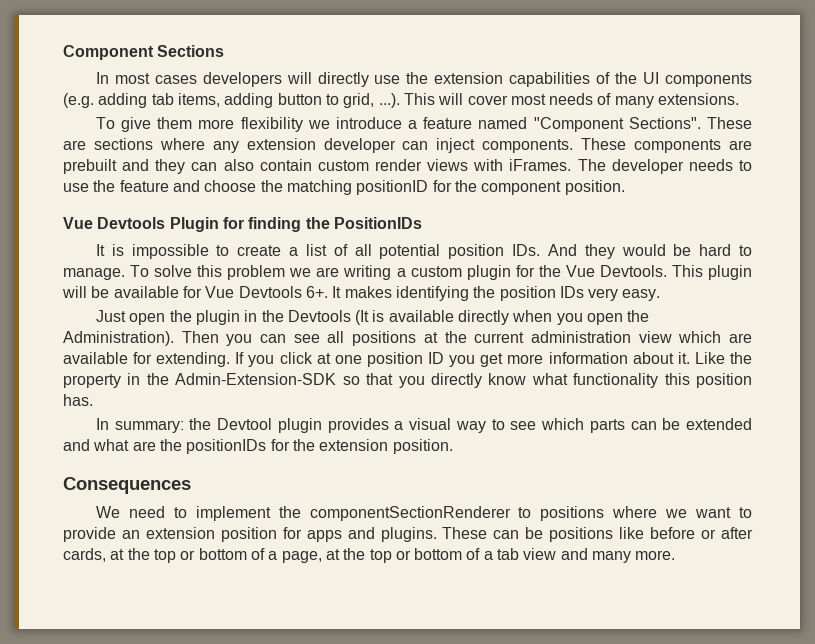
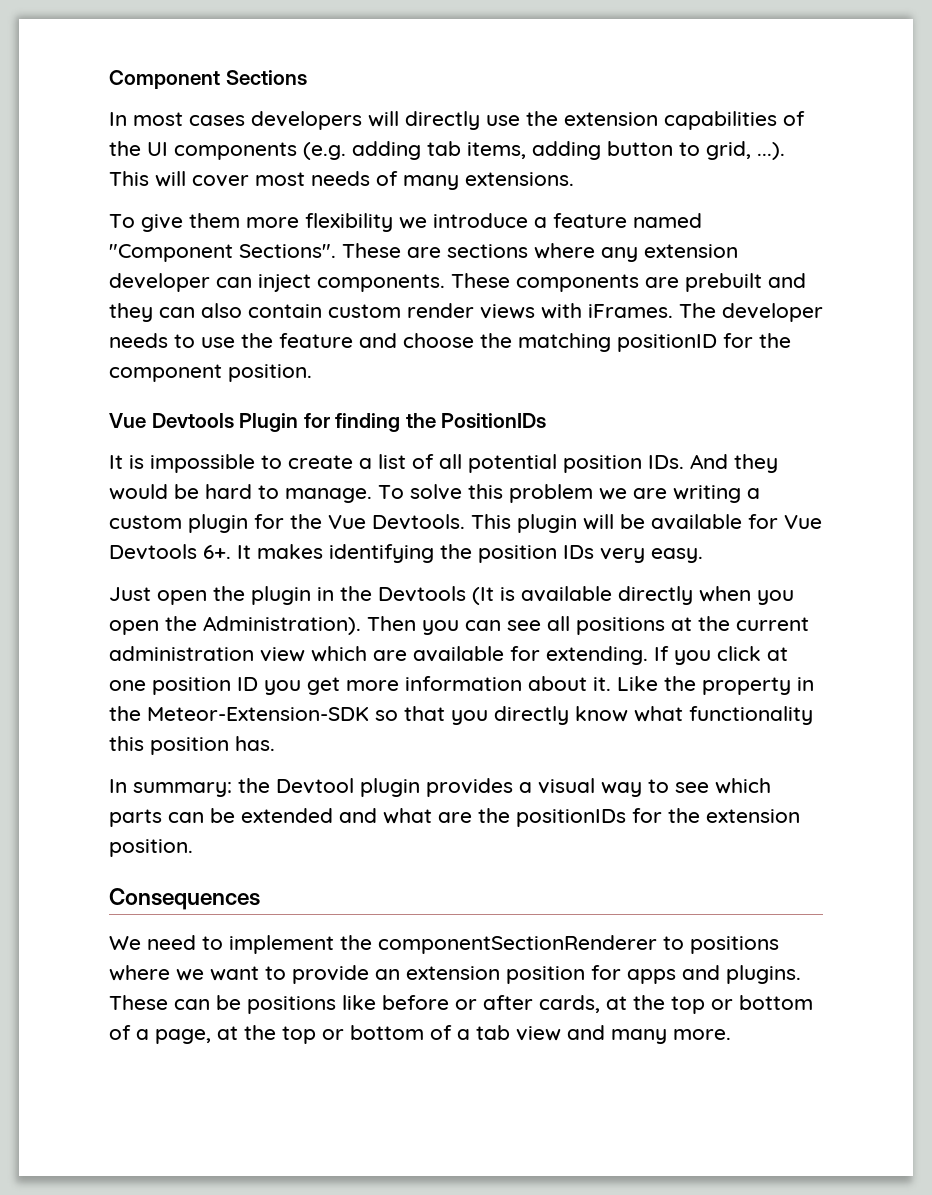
[175,373,337,385] Admin-Extension-SDK -> [147,707,369,721] Meteor-Extension-SDK

